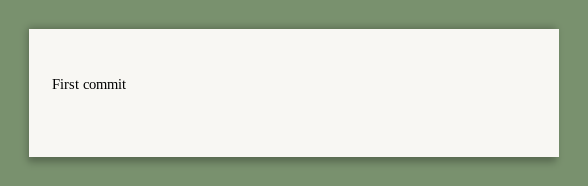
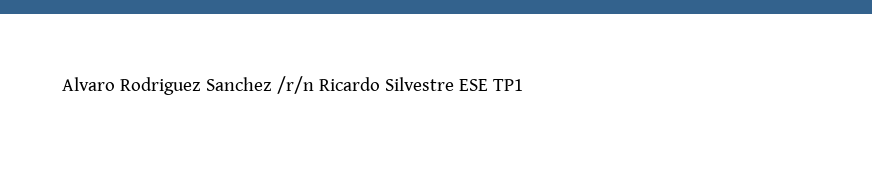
[52,79,126,89] First commit -> [62,76,523,95] Alvaro Rodriguez Sanchez /r/n Ricardo Silvestre ESE TP1

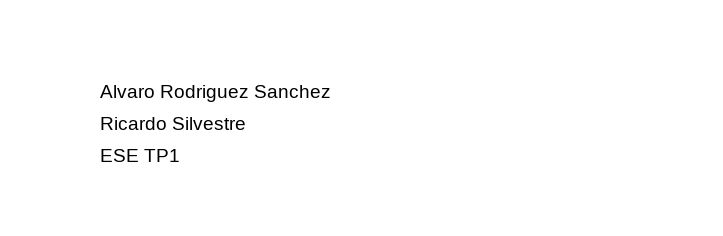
[276,76,314,94] /r/n -> (332, 91) //
(454, 84) none -> (247, 123) //

